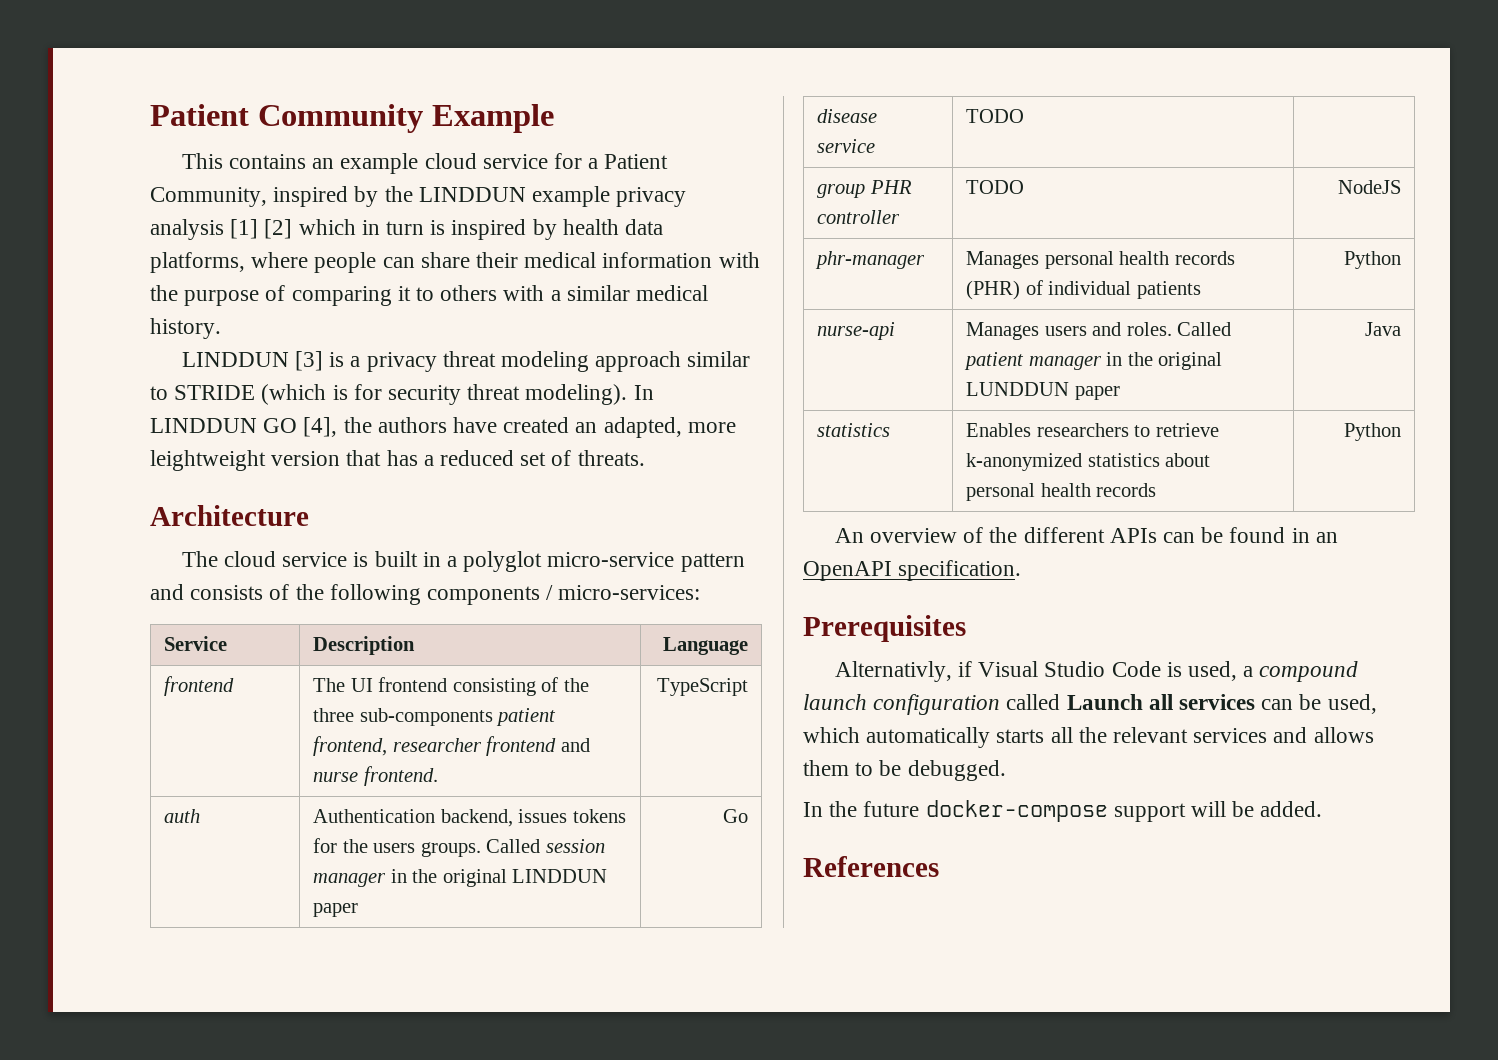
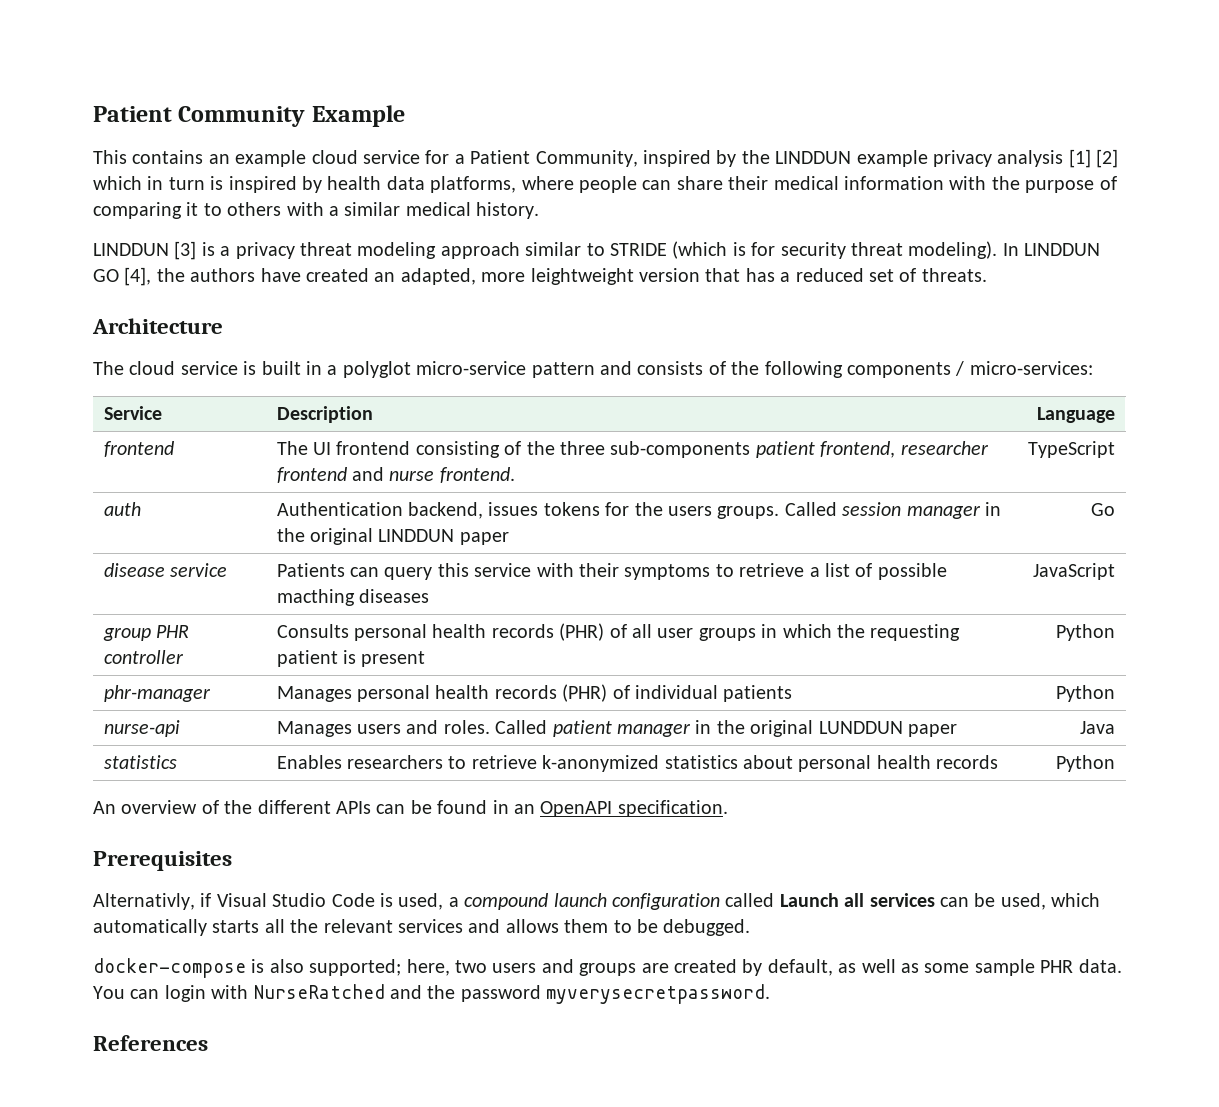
[966,109,1025,123] [817,180,912,198] [817,210,901,224] [966,180,1025,194] [1337,180,1401,194] TODO | // group PHR controller | TODO | NodeJS -> [276,563,947,580] [276,589,429,606] [1033,563,1116,580] [102,625,189,641] [103,650,184,664] [276,623,961,641] [276,650,426,667] [1056,624,1116,641] Patients can query this service with their symptoms to retrieve a list of possible macthing diseases | JavaScript // group PHR controller | Consults personal health records (PHR) of all user groups in which the requesting patient is present | Python
[803,800,1323,822] In the future docker-compose support will be added. -> [93,958,1122,978] [93,984,771,1004] docker-compose is also supported; here, two users and groups are created by default, as well as some sample PHR data. You can login with NurseRatched and the password myverysecretpassword.

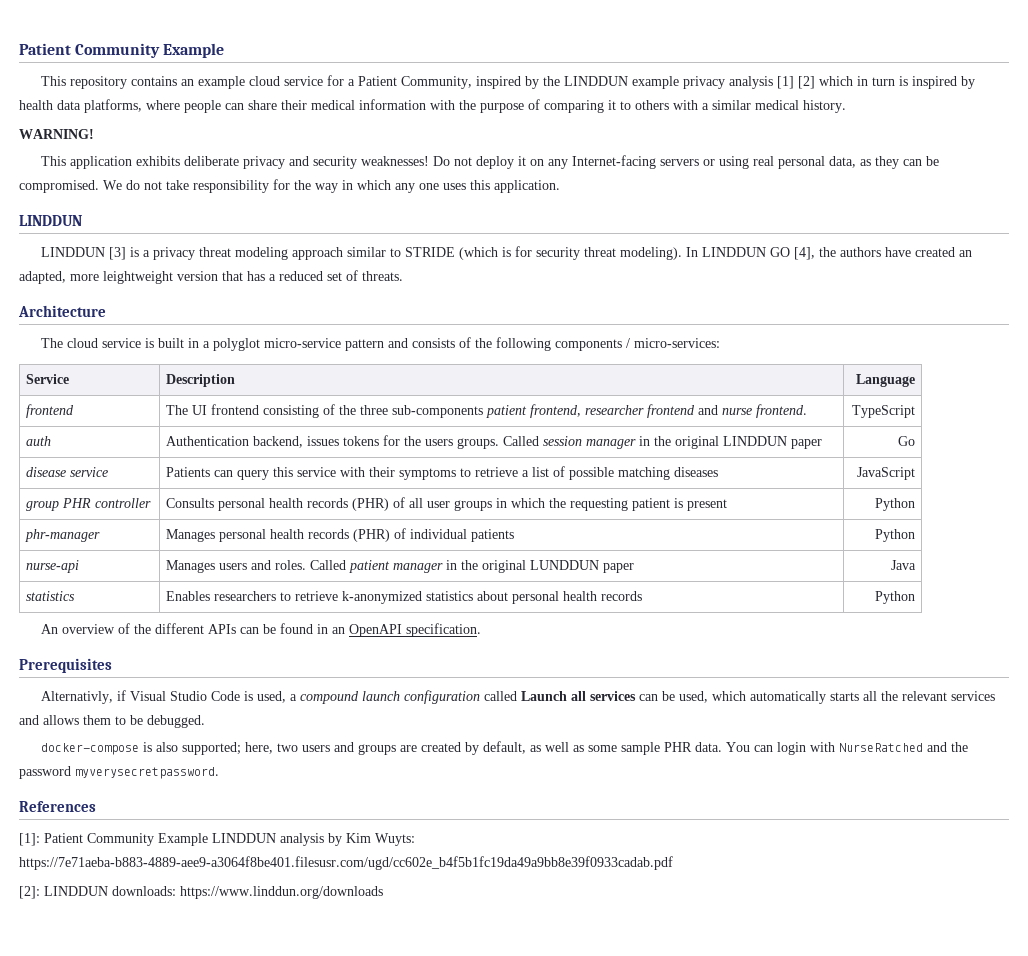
(127, 157) none -> [69,76,127,89] repository
(540, 210) none -> [19,129,94,139] [40,155,939,169] [19,179,560,193] [19,215,82,226] // WARNING! // This application exhibits deliberate privacy and security weaknesses! Do not deploy it on any Internet-facing servers or using real personal data, as they can be compromised. We do not take responsibility for the way in which any one uses this application. // LINDDUN
[276,589,355,606] macthing -> [617,467,670,480] matching
(208, 1043) none -> [19,833,415,846] [19,856,673,870] [19,886,383,899] // [1]: Patient Community Example LINDDUN analysis by Kim Wuyts: https://7e71aeba-b883-4889-aee9-a3064f8be401.filesusr.com/ugd/cc602e_b4f5b1fc19da49a9bb8e39f0933cadab.pdf // [2]: LINDDUN downloads: https://www.linddun.org/downloads

